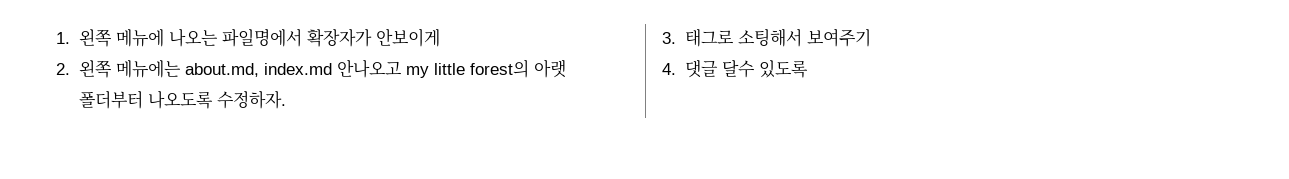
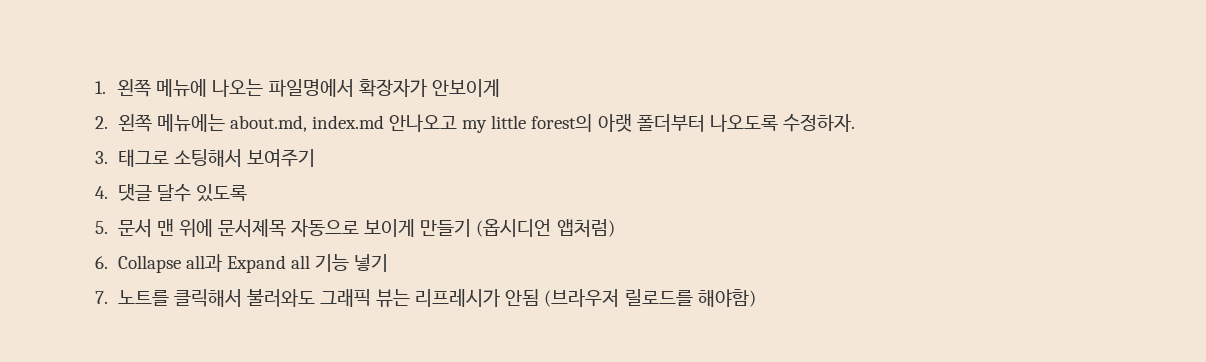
(808, 69) none -> [95,219,615,237] [95,254,389,273] [95,289,756,307] // 5. 문서 맨 위에 문서제목 자동으로 보이게 만들기 (옵시디언 앱처럼) // 6. Collapse all과 Expand all 기능 넣기 // 7. 노트를 클릭해서 불러와도 그래픽 뷰는 리프레시가 안됨 (브라우저 릴로드를 해야함)

